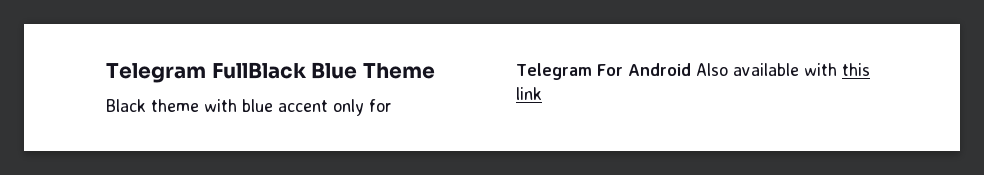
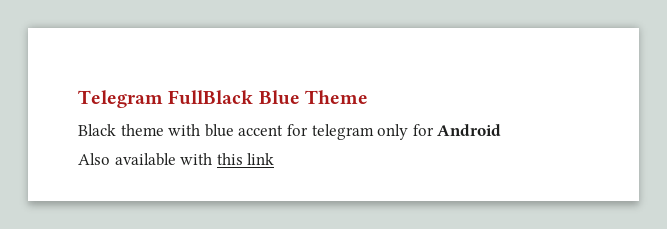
[333,99,391,116] [516,63,623,80] only for Telegram For -> [286,124,434,140] for telegram only for
(691, 69) none -> (502, 130) //

